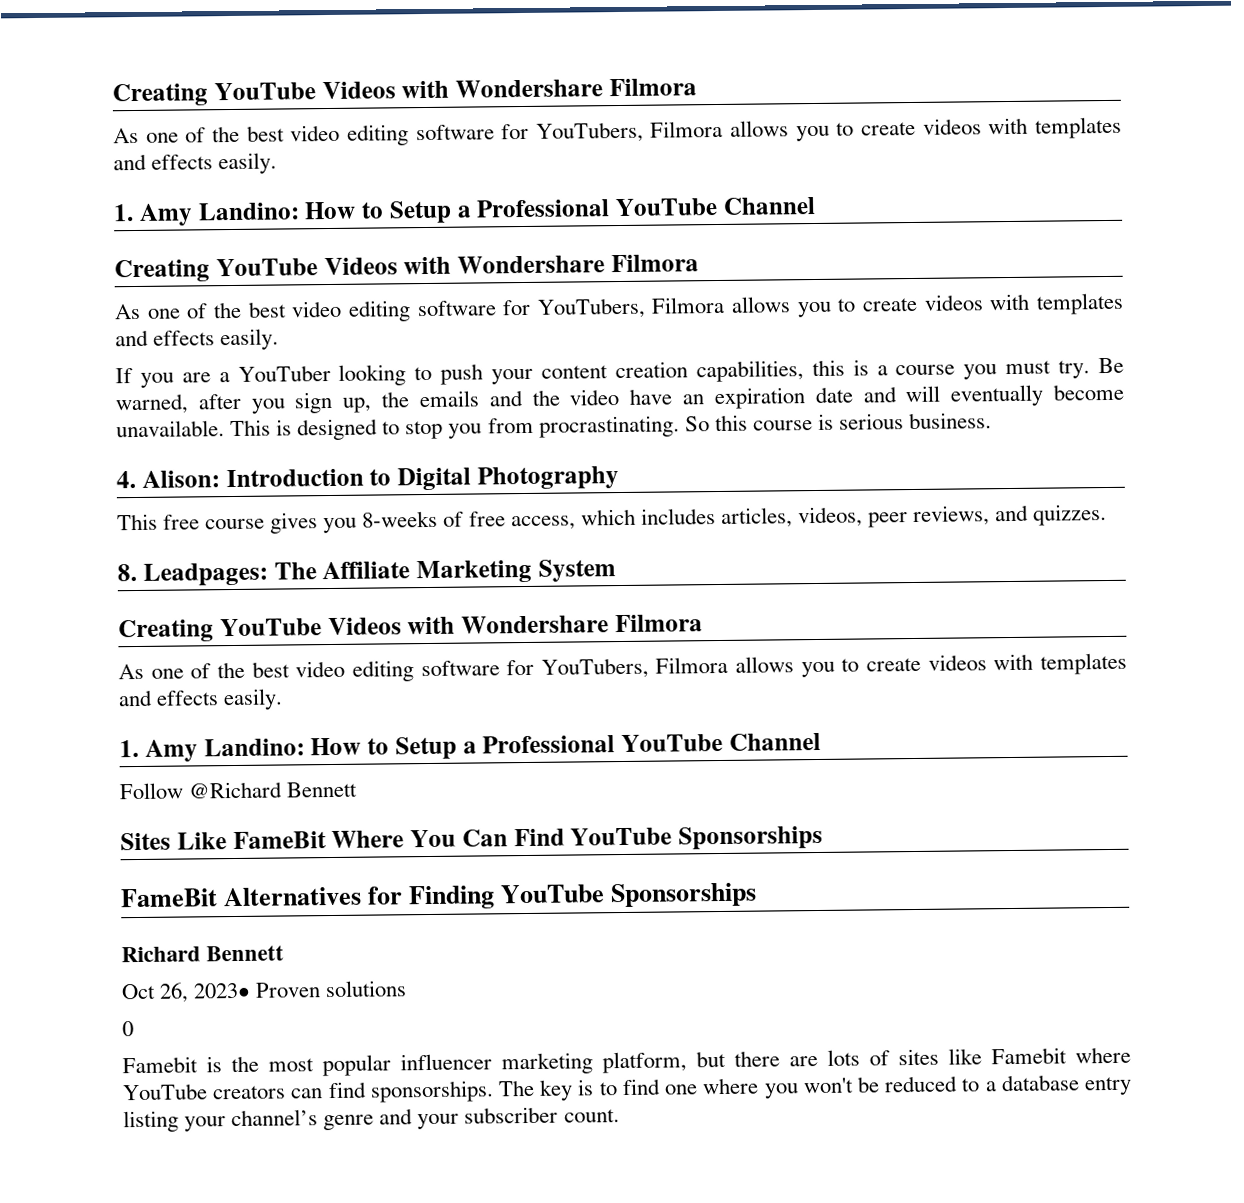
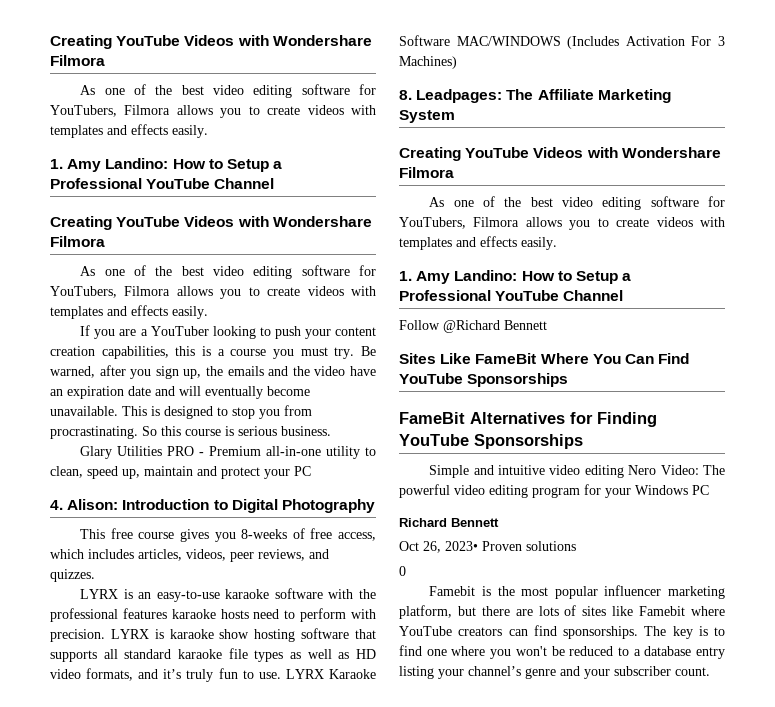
(993, 421) none -> [80,446,376,459] [50,466,311,479] // Glary Utilities PRO - Premium all-in-one utility to clean, speed up, maintain and protect your PC
(1108, 515) none -> [80,588,376,602] [50,608,376,622] [50,628,376,642] [50,648,376,662] [50,668,376,682] [399,35,725,49] [399,56,457,69] // LYRX is an easy-to-use karaoke software with the professional features karaoke hosts need to perform with precision. LYRX is karaoke show hosting software that supports all standard karaoke file types as well as HD video formats, and it’s truly fun to use. LYRX Karaoke Software MAC/WINDOWS (Includes Activation For 3 Machines)
(758, 895) none -> [429,465,725,478] [399,484,709,498] // Simple and intuitive video editing Nero Video: The powerful video editing program for your Windows PC

